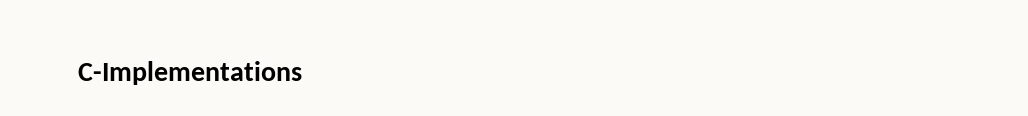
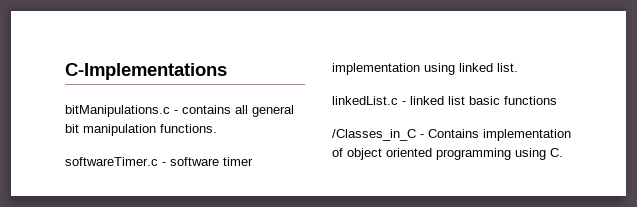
(302, 73) none -> [65,105,294,117] [65,124,217,136] [65,157,253,166] [332,63,518,75] [332,96,557,105] [332,129,571,141] [332,148,563,160] // bitManipulations.c - contains all general bit manipulation functions. // softwareTimer.c - software timer implementation using linked list. // linkedList.c - linked list basic functions // /Classes_in_C - Contains implementation of object oriented programming using C.

